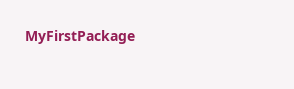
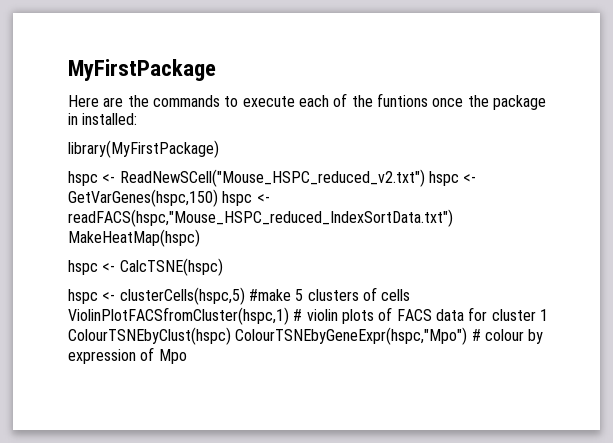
(135, 37) none -> [68,93,546,110] [68,113,138,125] [68,140,219,158] [68,169,477,187] [68,189,270,207] [68,209,453,227] [68,229,200,247] [68,258,223,276] [68,287,411,305] [68,307,548,325] [68,327,544,345] [68,347,187,364] // Here are the commands to execute each of the funtions once the package in installed: // library(MyFirstPackage) // hspc <- ReadNewSCell("Mouse_HSPC_reduced_v2.txt") hspc <- GetVarGenes(hspc,150) hspc <- readFACS(hspc,"Mouse_HSPC_reduced_IndexSortData.txt") MakeHeatMap(hspc) // hspc <- CalcTSNE(hspc) // hspc <- clusterCells(hspc,5) #make 5 clusters of cells ViolinPlotFACSfromCluster(hspc,1) # violin plots of FACS data for cluster 1 ColourTSNEbyClust(hspc) ColourTSNEbyGeneExpr(hspc,"Mpo") # colour by expression of Mpo

